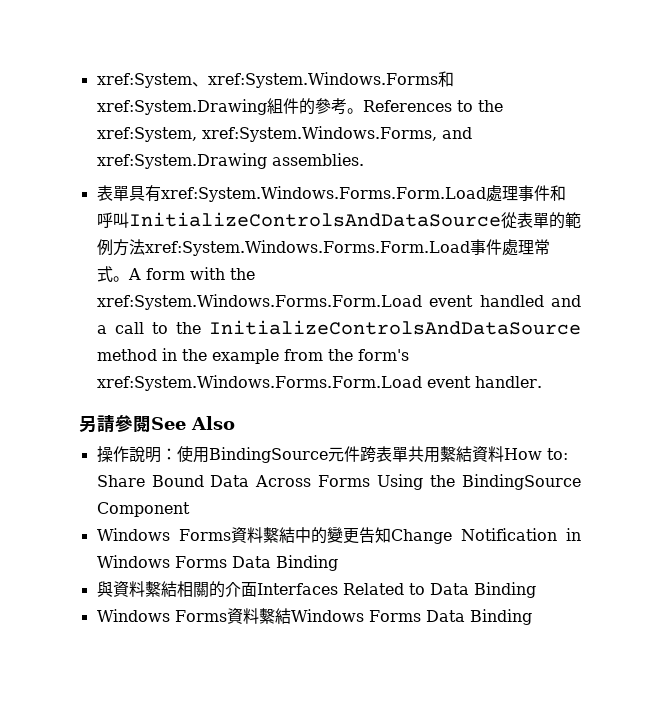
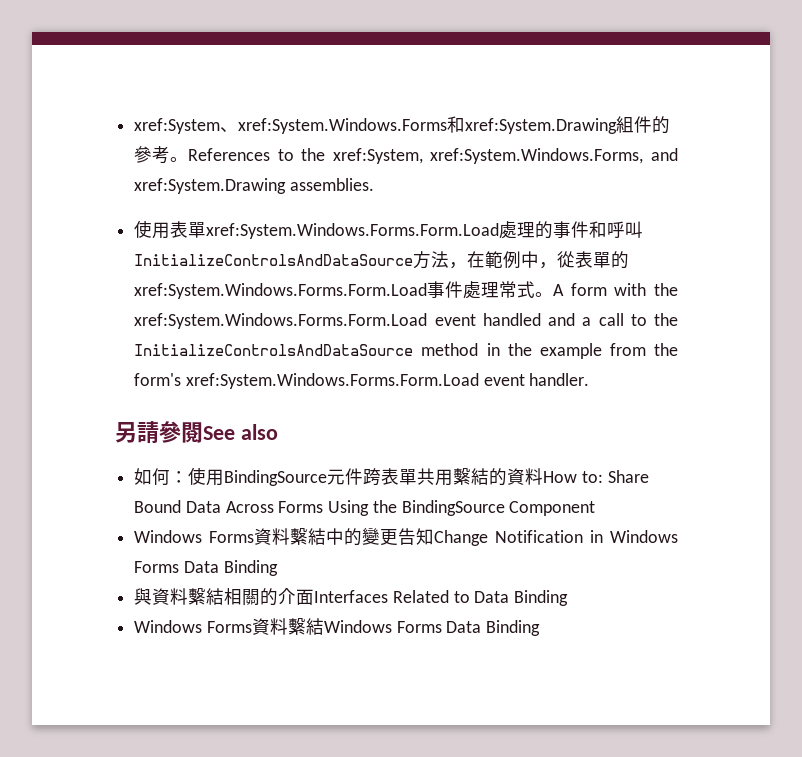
[96,185,161,202] 表單具有 -> [134,220,207,239] 使用表單
(518, 193) none -> [535,221,554,239] 的
[500,212,581,229] [96,239,145,256] 從表單的範例方法 -> [413,251,630,269] 方法，在範例中，從表單的
[191,416,235,430] [96,446,161,463] Also // 操作說明 -> [240,424,278,440] [134,468,171,485] also // 如何
(472, 454) none -> [489,468,508,486] 的

